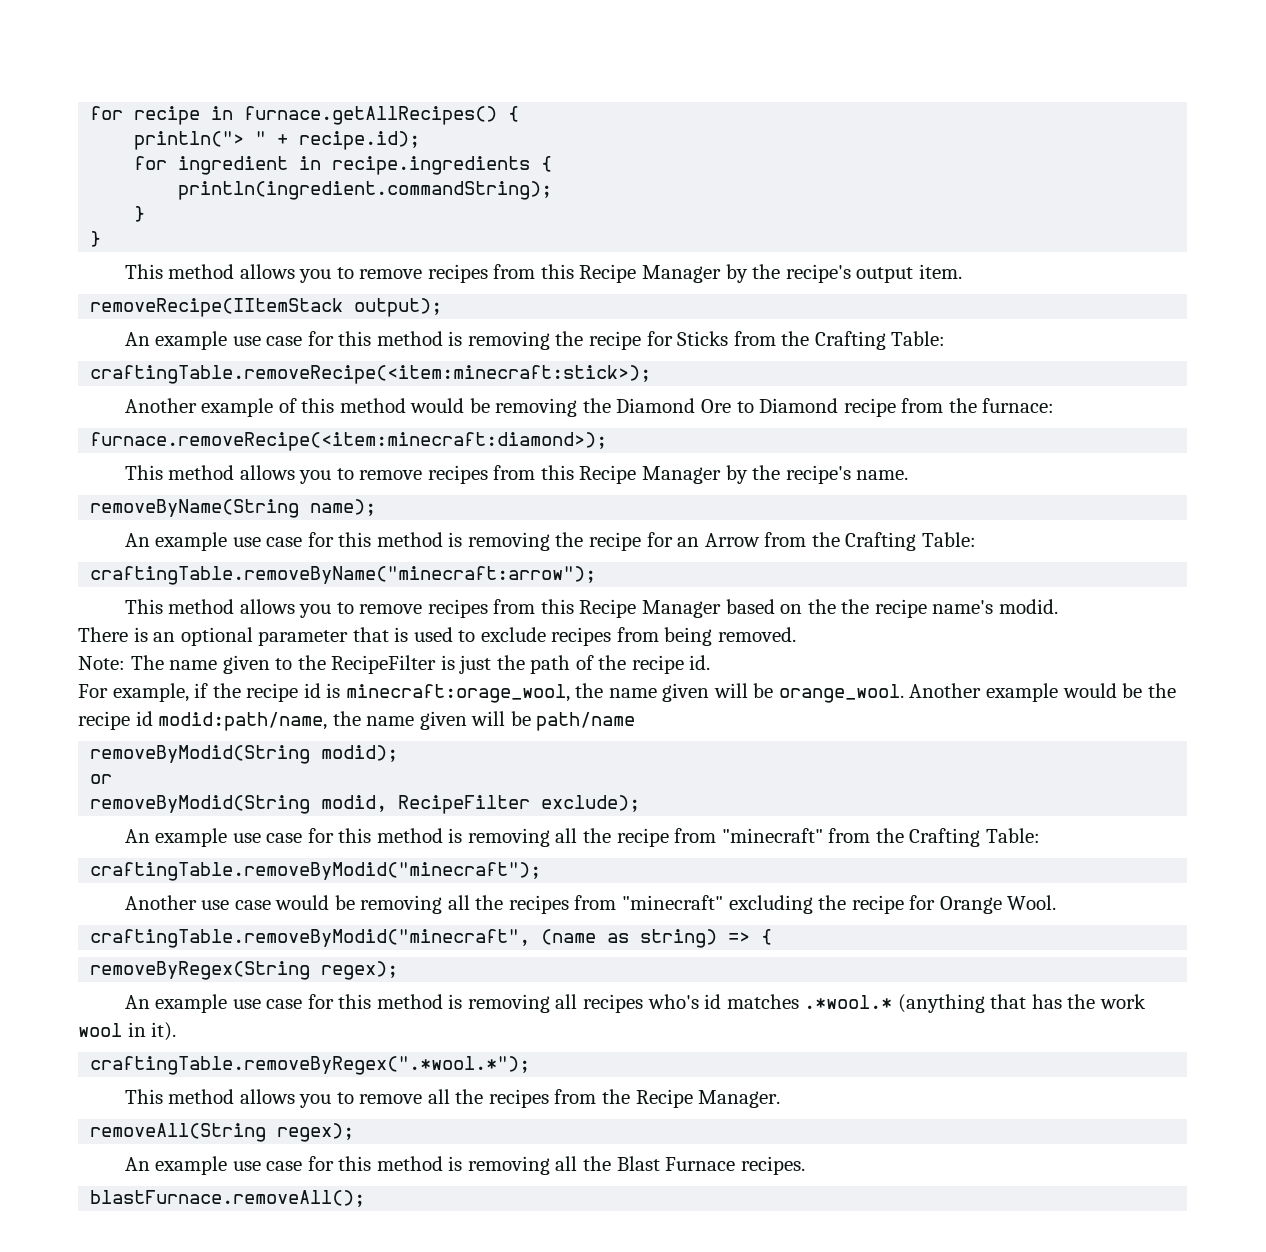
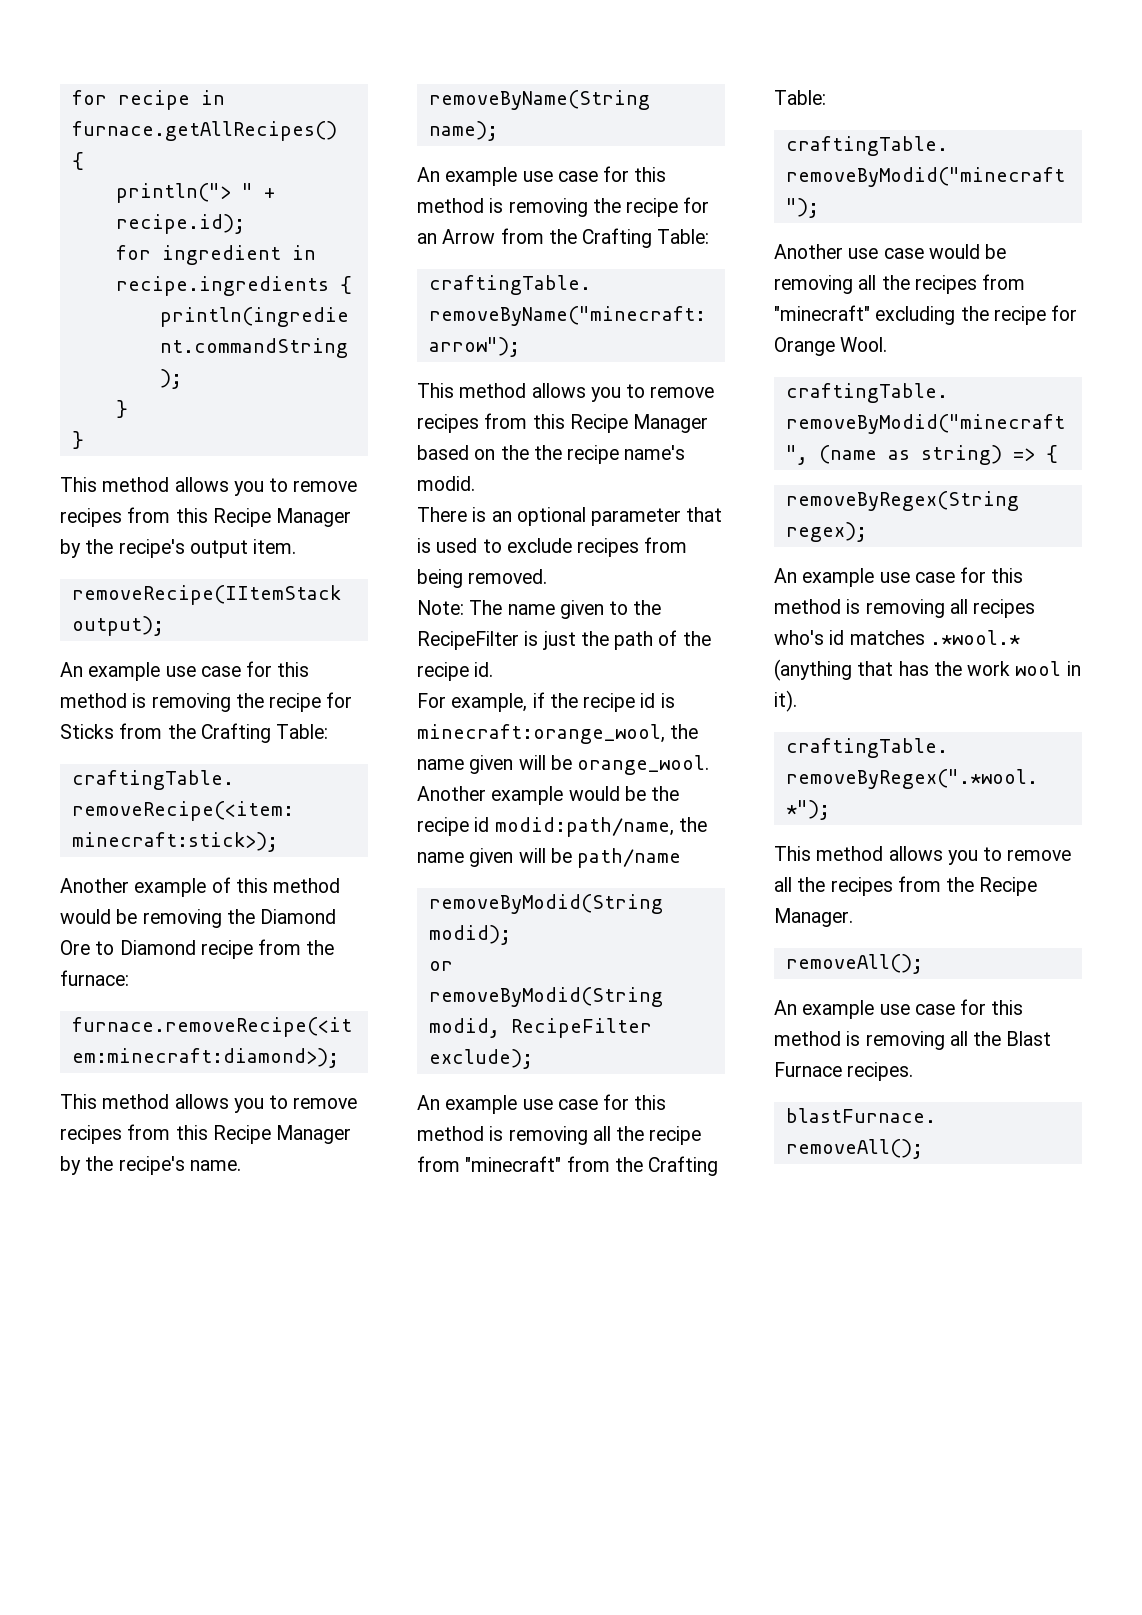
[345,684,570,703] minecraft:orage_wool, -> [417,724,665,744] minecraft:orange_wool,
[90,1123,355,1142] removeAll(String regex); -> [785,954,923,974] removeAll();

